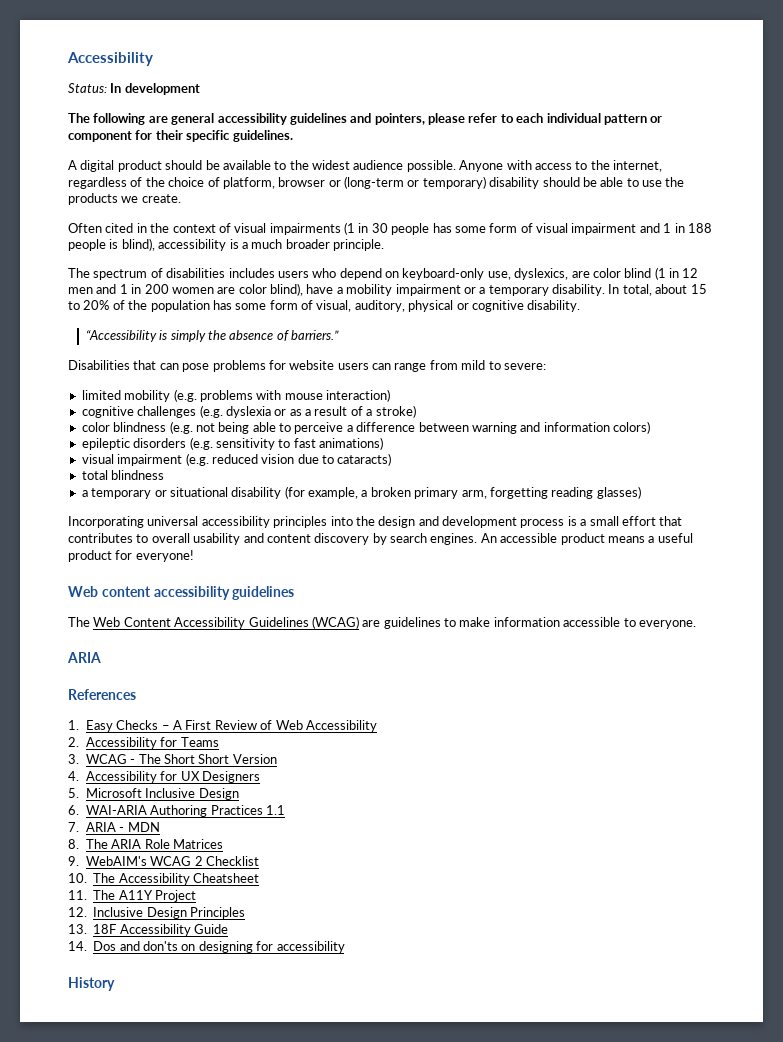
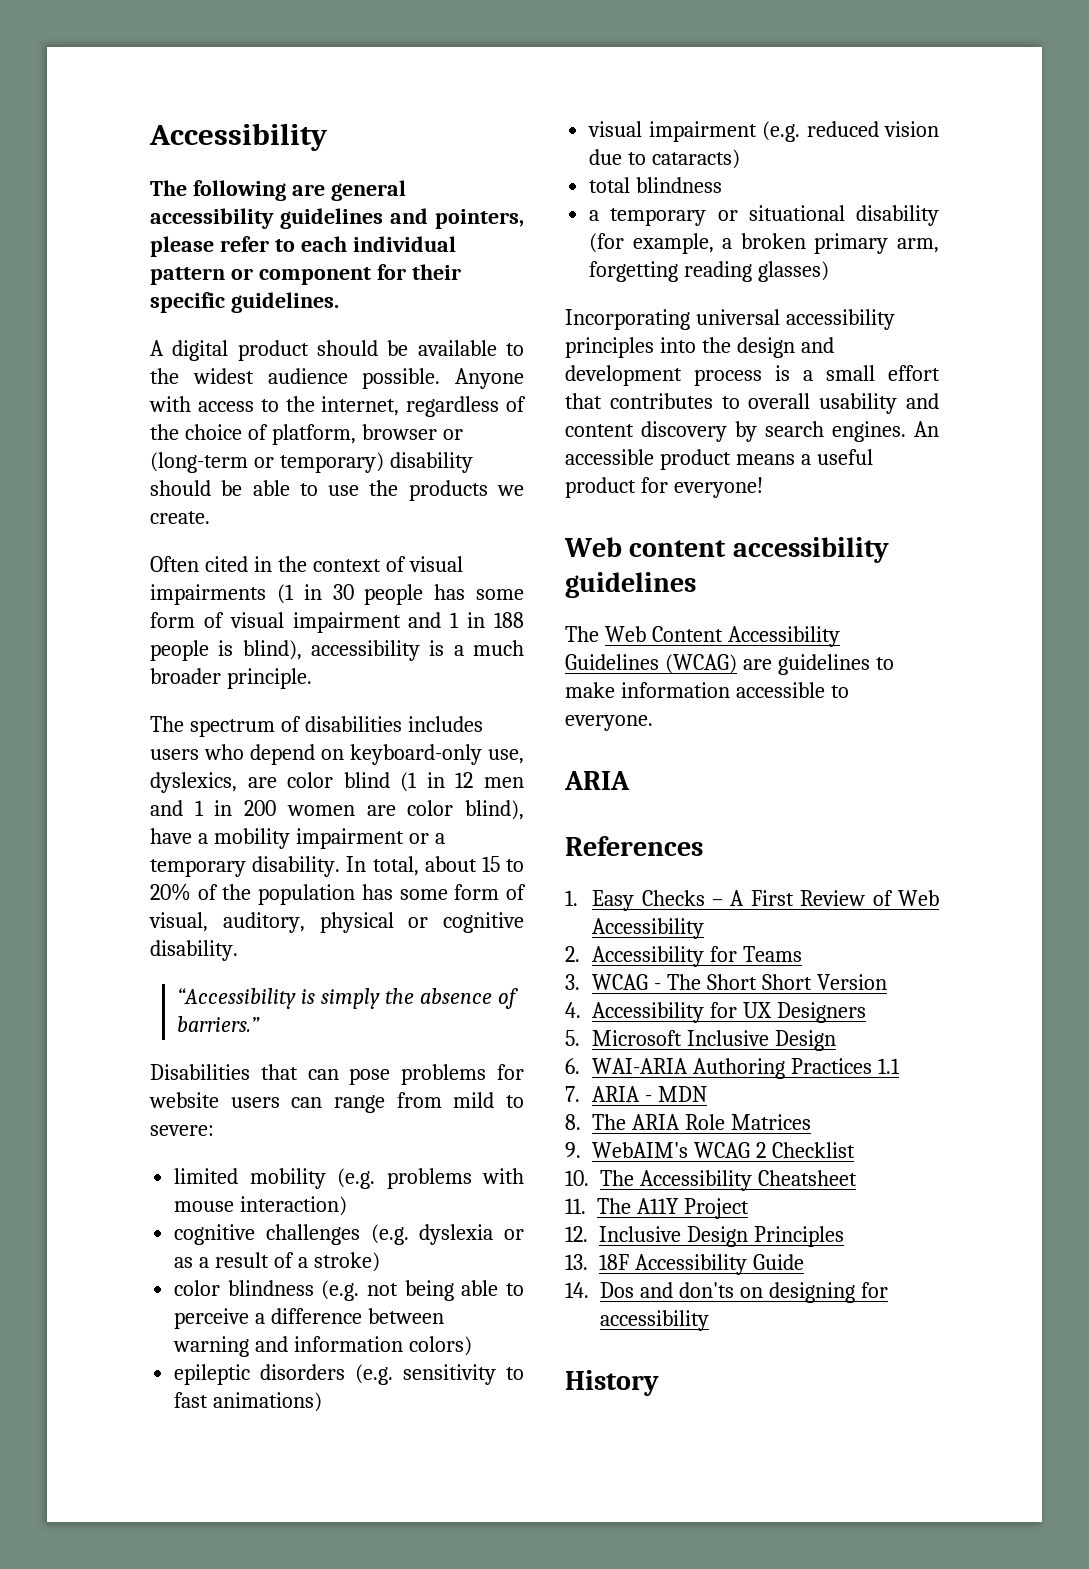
[67,52,153,66] [68,83,200,95] Accessibility // Status: In development -> [149,123,328,151] Accessibility

